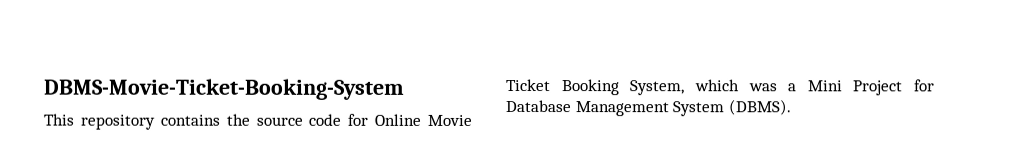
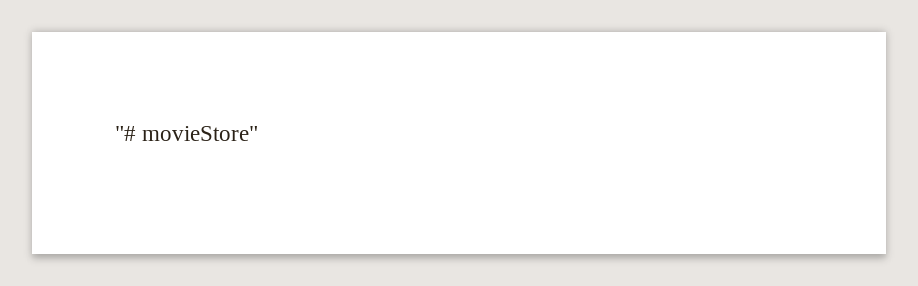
[43,78,404,100] [43,113,472,130] [505,79,934,96] [505,99,791,117] DBMS-Movie-Ticket-Booking-System // This repository contains the source code for Online Movie Ticket Booking System, which was a Mini Project for Database Management System (DBMS). -> [115,126,259,141] "# movieStore"

